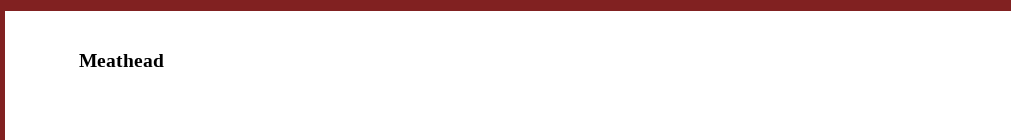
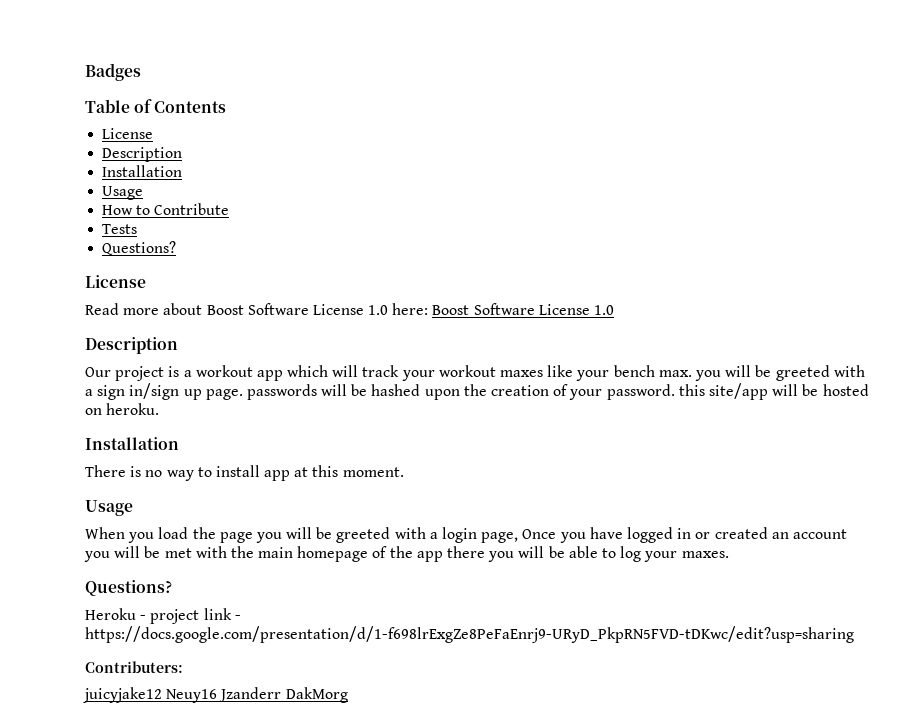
[79,54,164,67] Meathead -> [85,63,141,81] [85,99,227,113] [102,128,154,139] [102,147,183,162] [102,165,183,177] [102,186,144,200] [102,203,230,215] [102,224,138,234] [102,241,177,255] [85,275,146,288] [85,303,615,315] [85,337,178,354] [85,365,865,381] [85,383,869,400] [85,403,160,415] [85,437,179,450] [85,465,404,481] [85,500,133,516] [85,527,847,543] [84,546,729,562] [85,580,172,596] [85,608,241,624] [85,626,854,643] [85,661,183,673] [83,687,348,703] Badges // Table of Contents // License // Description // Installation // Usage // How to Contribute // Tests // Questions? // License // Read more about Boost Software License 1.0 here: Boost Software License 1.0 // Description // Our project is a workout app which will track your workout maxes like your bench max. you will be greeted with a sign in/sign up page. passwords will be hashed upon the creation of your password. this site/app will be hosted on heroku. // Installation // There is no way to install app at this moment. // Usage // When you load the page you will be greeted with a login page, Once you have logged in or created an account you will be met with the main homepage of the app there you will be able to log your maxes. // Questions? // Heroku - project link - https://docs.google.com/presentation/d/1-f698lrExgZe8PeFaEnrj9-URyD_PkpRN5FVD-tDKwc/edit?usp=sharing // Contributers: // juicyjake12 Neuy16 Jzanderr DakMorg

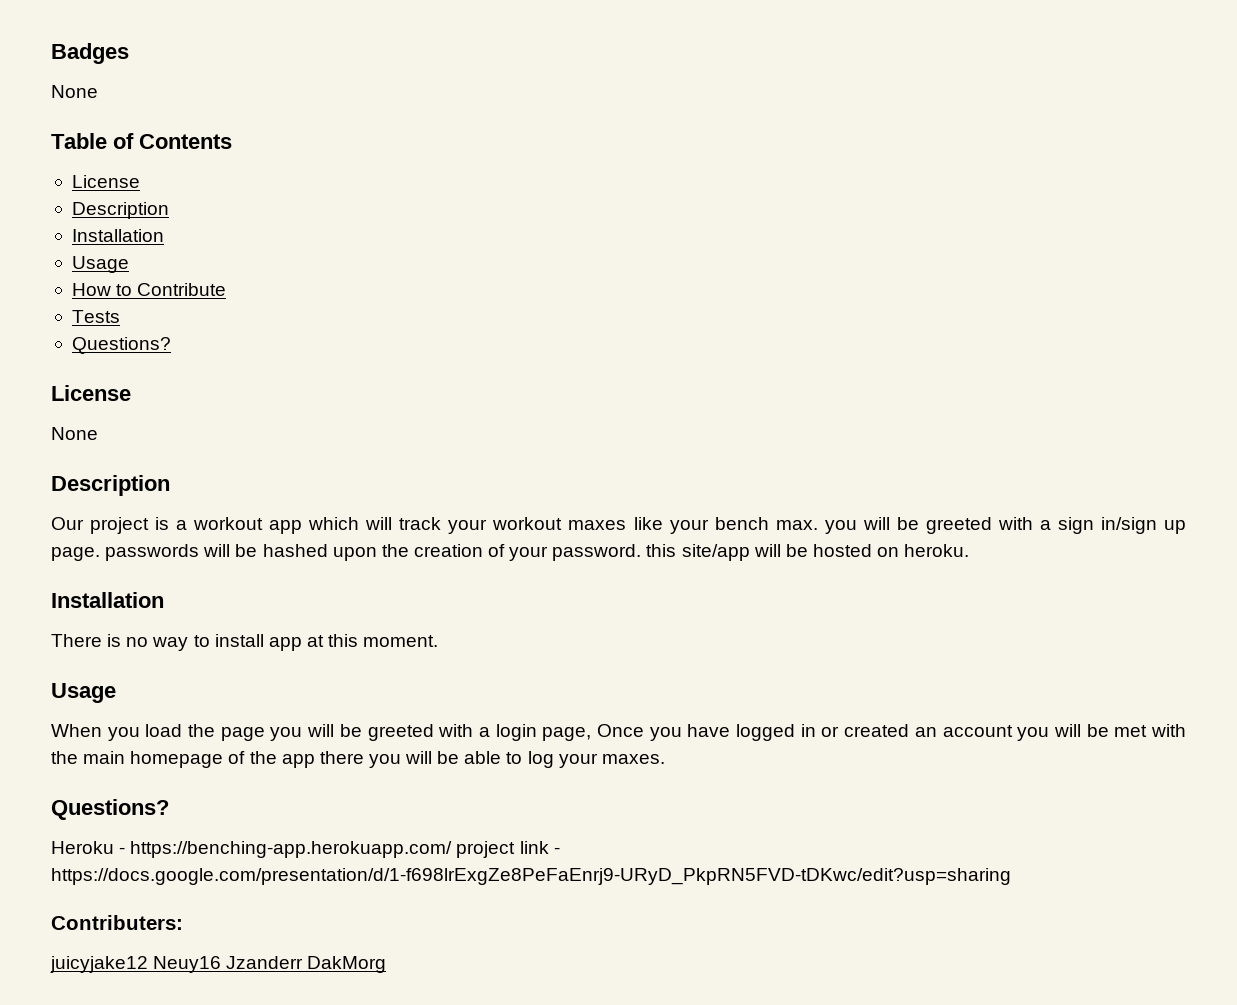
(141, 72) none -> [51,85,98,98] // None
[85,303,615,315] // Read more about Boost Software License 1.0 here: Boost Software License 1.0 -> [51,427,98,440] // None
(147, 617) none -> [130,841,453,858] https://benching-app.herokuapp.com/

